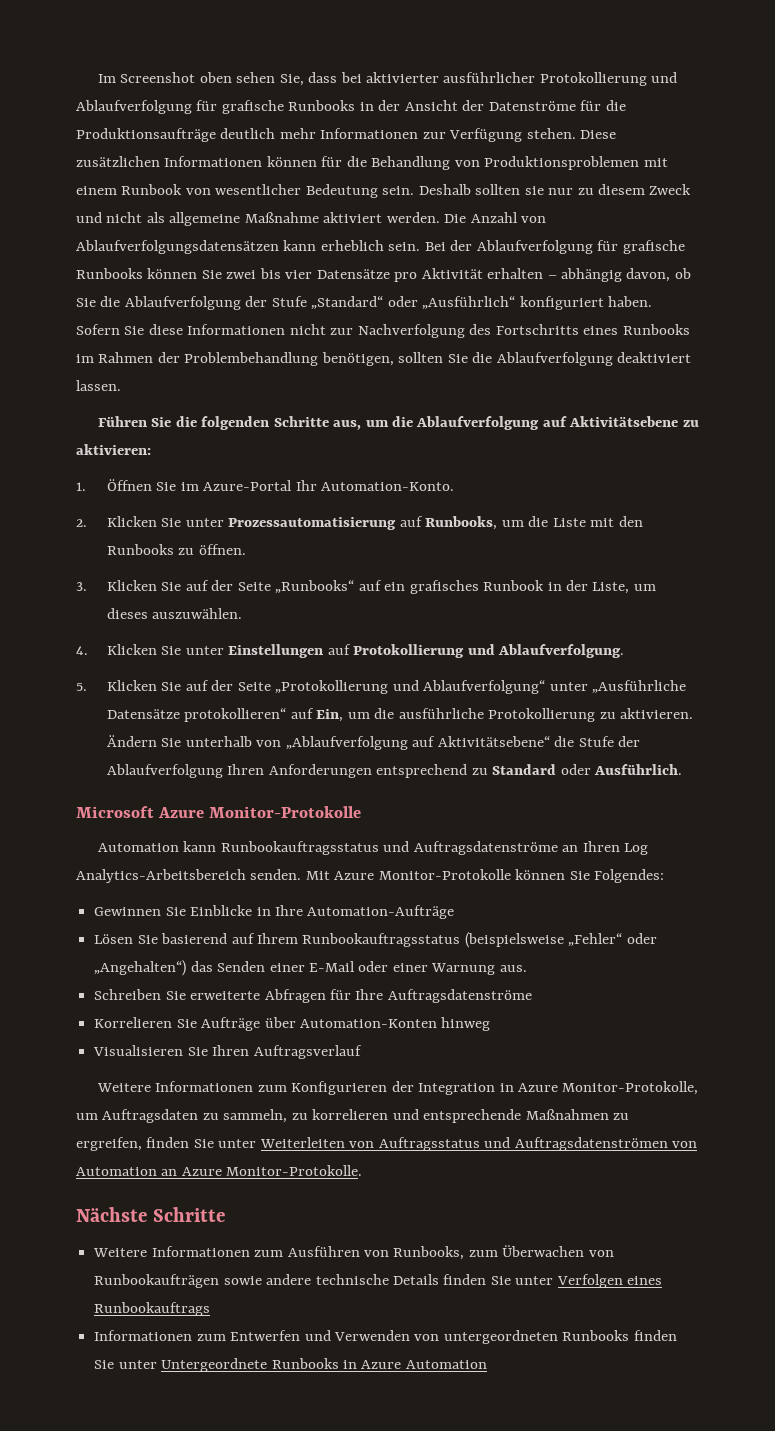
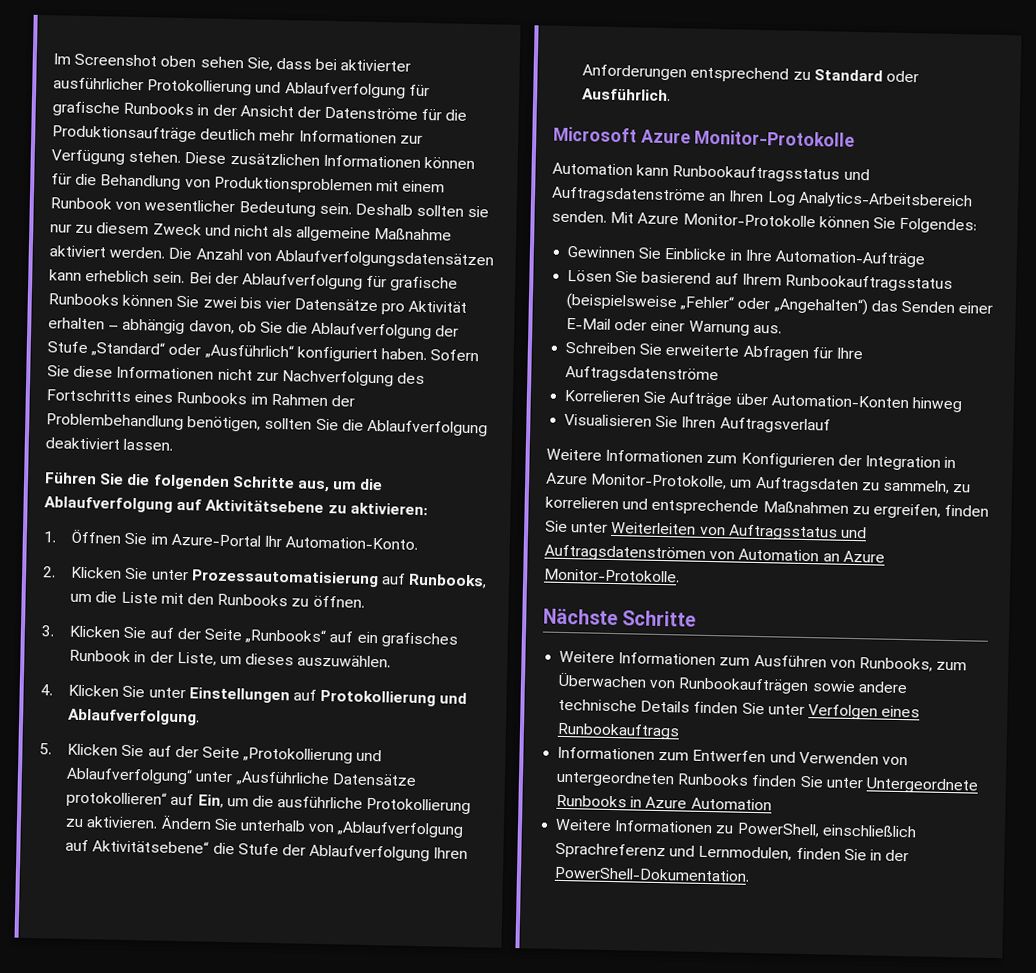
(487, 1364) none -> [555,818,917,838] [555,842,910,862] [554,866,751,882] // Weitere Informationen zu PowerShell, einschließlich Sprachreferenz und Lernmodulen, finden Sie in der PowerShell-Dokumentation.

